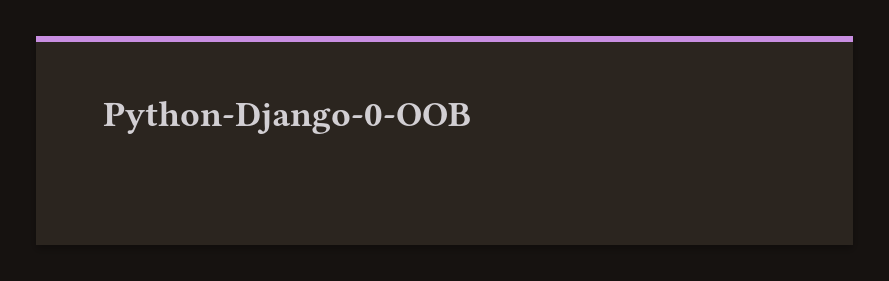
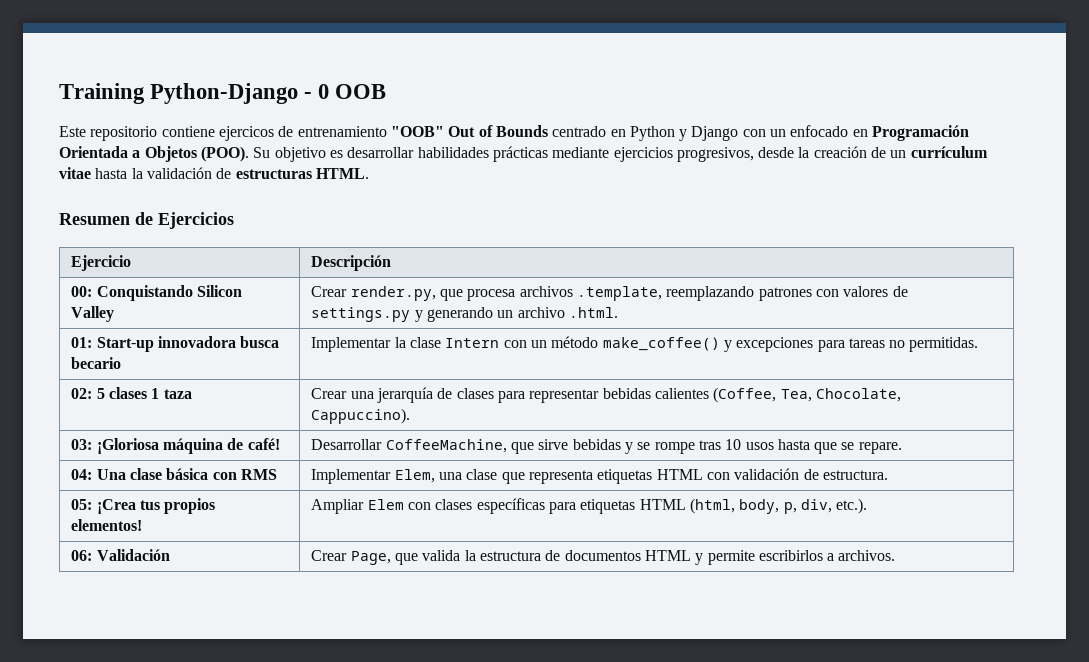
[103,101,472,134] Python-Django-0-OOB -> [59,83,387,104] [59,125,970,141] [59,146,988,162] [59,167,369,179] [59,212,234,229] [71,255,132,271] [311,255,392,271] [71,285,242,301] [71,306,115,322] [311,286,908,301] [311,307,618,322] [71,336,280,352] [71,357,122,369] [311,336,979,352] [71,387,192,399] [311,387,901,403] [311,408,411,424] [71,438,280,454] [311,439,902,454] [71,468,277,480] [311,468,888,484] [71,498,216,514] [71,519,143,531] [311,498,868,514] [71,549,170,561] [311,550,896,565] Training Python-Django - 0 OOB // Este repositorio contiene ejercicos de entrenamiento "OOB" Out of Bounds centrado en Python y Django con un enfocado en Programación Orientada a Objetos (POO). Su objetivo es desarrollar habilidades prácticas mediante ejercicios progresivos, desde la creación de un currículum vitae hasta la validación de estructuras HTML. // Resumen de Ejercicios // Ejercicio | Descripción // 00: Conquistando Silicon Valley | Crear render.py, que procesa archivos .template, reemplazando patrones con valores de settings.py y generando un archivo .html. // 01: Start-up innovadora busca becario | Implementar la clase Intern con un método make_coffee() y excepciones para tareas no permitidas. // 02: 5 clases 1 taza | Crear una jerarquía de clases para representar bebidas calientes (Coffee, Tea, Chocolate, Cappuccino). // 03: ¡Gloriosa máquina de café! | Desarrollar CoffeeMachine, que sirve bebidas y se rompe tras 10 usos hasta que se repare. // 04: Una clase básica con RMS | Implementar Elem, una clase que representa etiquetas HTML con validación de estructura. // 05: ¡Crea tus propios elementos! | Ampliar Elem con clases específicas para etiquetas HTML (html, body, p, div, etc.). // 06: Validación | Crear Page, que valida la estructura de documentos HTML y permite escribirlos a archivos.

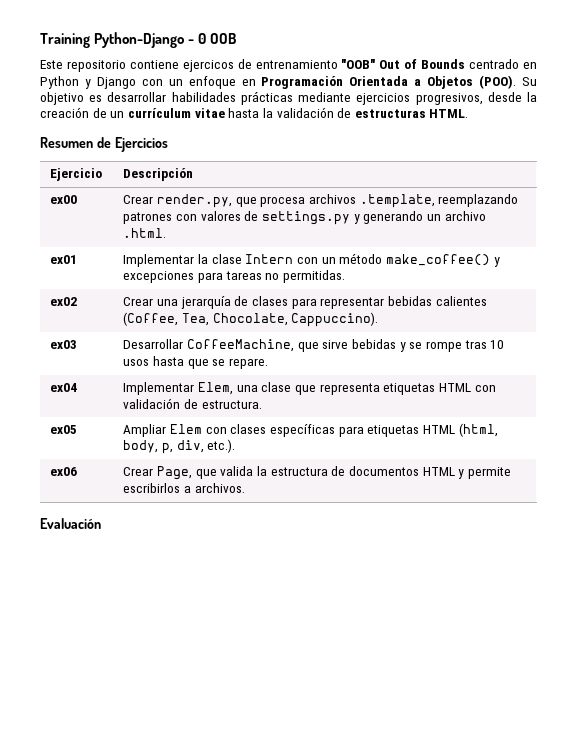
[790,125,849,137] enfocado -> [188,76,236,89] enfoque
[71,285,242,301] [71,306,115,322] 00: Conquistando Silicon Valley -> [50,195,78,204] ex00
[71,336,280,352] [71,357,122,369] 01: Start-up innovadora busca becario -> [50,255,78,264] ex01
[71,387,192,399] 02: 5 clases 1 taza -> [50,297,78,306] ex02
[71,438,280,454] 03: ¡Gloriosa máquina de café! -> [50,340,78,349] ex03
[71,468,277,480] 04: Una clase básica con RMS -> [50,383,78,392] ex04
[71,498,216,514] [71,519,143,531] 05: ¡Crea tus propios elementos! -> [50,425,78,434] ex05
[71,549,170,561] 06: Validación -> [50,467,78,476] ex06
(896, 555) none -> [40,518,101,529] // Evaluación

